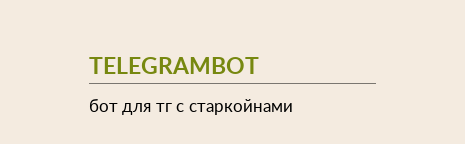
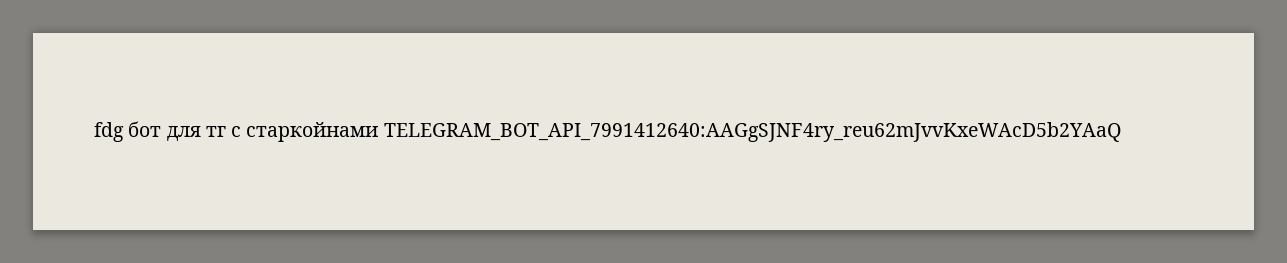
[89,57,259,74] TELEGRAMBOT // -> [94,122,124,142] fdg
(293, 107) none -> [383,122,1121,142] TELEGRAM_BOT_API_7991412640:AAGgSJNF4ry_reu62mJvvKxeWAcD5b2YAaQ

